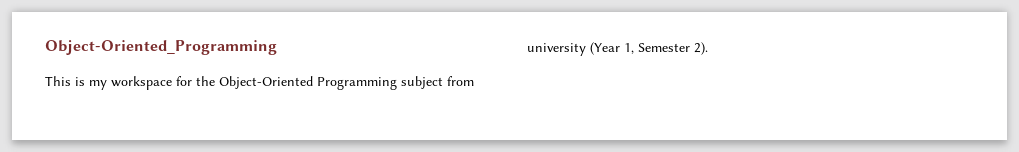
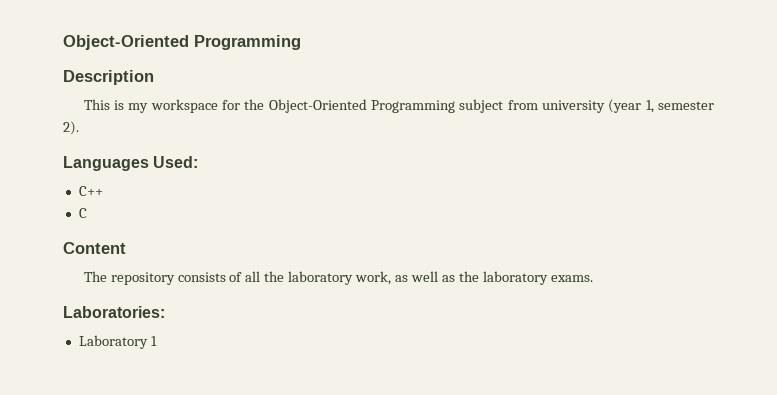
[45,40,277,55] Object-Oriented_Programming -> [63,35,301,50] [63,70,154,85] Object-Oriented Programming // Description
[590,42,708,55] (Year 1, Semester 2). -> [608,99,715,113] [63,121,79,135] [63,156,199,171] [78,186,103,196] [78,208,87,218] [63,242,126,254] [83,271,593,285] [63,306,165,318] [78,335,157,349] (year 1, semester 2). // Languages Used: // C++ // C // Content // The repository consists of all the laboratory work, as well as the laboratory exams. // Laboratories: // Laboratory 1

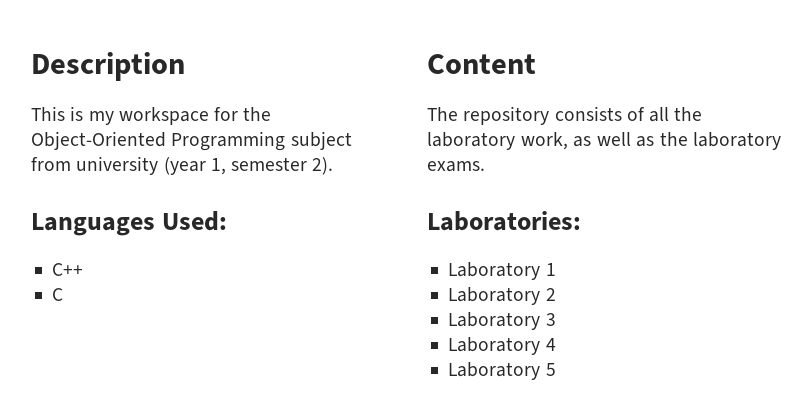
[63,35,301,50] Object-Oriented Programming // -> (31, 66) none
(157, 341) none -> [448,287,556,305] [448,312,556,330] [448,337,556,355] [448,362,556,380] // Laboratory 2 // Laboratory 3 // Laboratory 4 // Laboratory 5

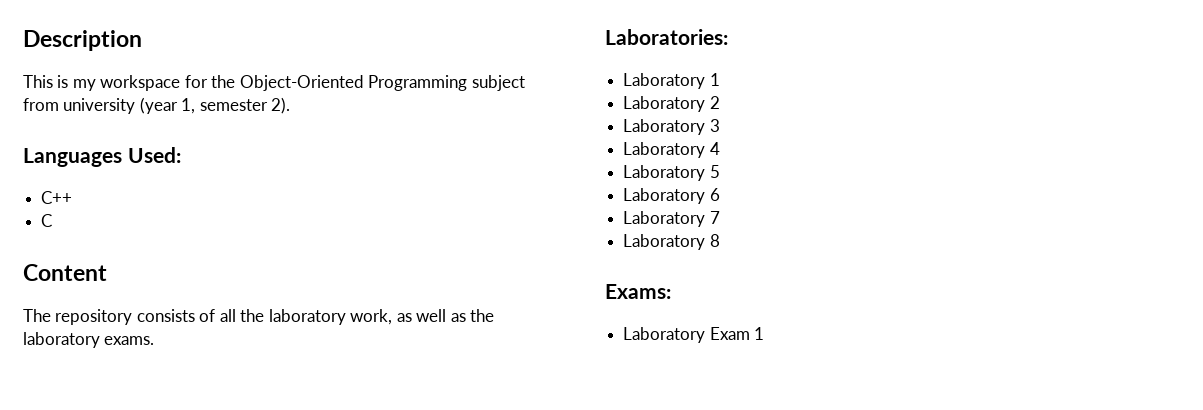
(556, 369) none -> [623,188,720,204] [623,211,720,227] [623,234,720,250] [605,284,671,299] [623,327,765,343] // Laboratory 6 // Laboratory 7 // Laboratory 8 // Exams: // Laboratory Exam 1

